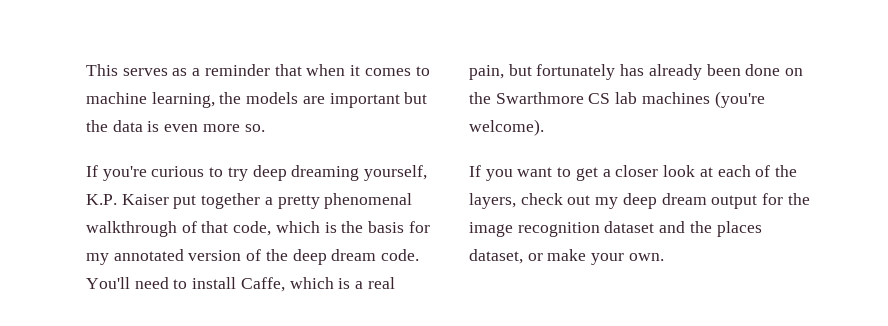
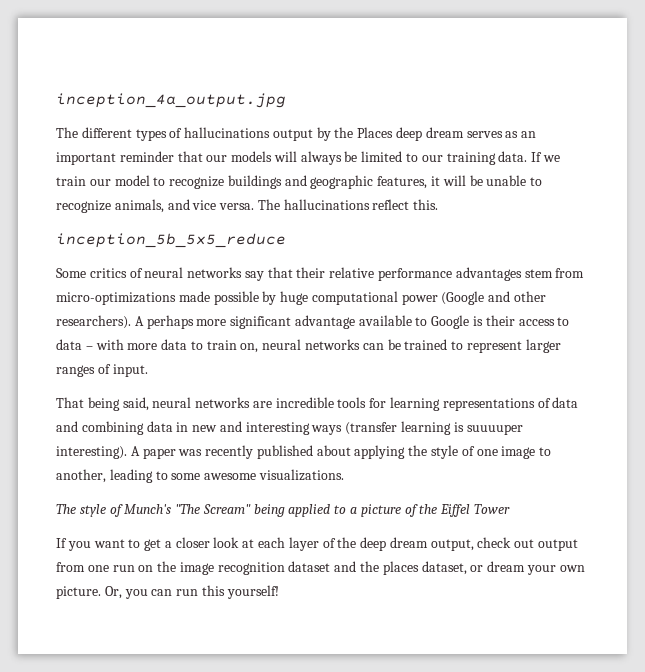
[86,64,430,76] [86,92,428,108] [86,120,265,132] [86,165,428,181] [86,193,413,209] [86,221,430,237] [86,249,420,265] [86,277,395,292] [469,64,804,80] [469,91,765,108] [469,119,544,136] This serves as a reminder that when it comes to machine learning, the models are important but the data is even more so. // If you're curious to try deep dreaming yourself, K.P. Kaiser put together a pretty phenomenal walkthrough of that code, which is the basis for my annotated version of the deep dream code. You'll need to install Caffe, which is a real pain, but fortunately has already been done on the Swarthmore CS lab machines (you're welcome). -> [56,93,286,108] [56,127,537,141] [56,151,560,165] [56,175,543,189] [56,199,439,213] [56,233,286,248] [56,267,585,281] [56,291,547,305] [56,315,570,329] [56,339,561,353] [56,364,148,377] [56,397,579,411] [56,421,523,435] [56,445,552,459] [56,469,344,483] [56,504,510,517] inception_4a_output.jpg // The different types of hallucinations output by the Places deep dream serves as an important reminder that our models will always be limited to our training data. If we train our model to recognize buildings and geographic features, it will be unable to recognize animals, and vice versa. The hallucinations reflect this. // inception_5b_5x5_reduce // Some critics of neural networks say that their relative performance advantages stem from micro-optimizations made possible by huge computational power (Google and other researchers). A perhaps more significant advantage available to Google is their access to data – with more data to train on, neural networks can be trained to represent larger ranges of input. // That being said, neural networks are incredible tools for learning representations of data and combining data in new and interesting ways (transfer learning is suuuuper interesting). A paper was recently published about applying the style of one image to another, leading to some awesome visualizations. // The style of Munch's "The Scream" being applied to a picture of the Eiffel Tower
[755,165,797,177] [469,193,784,209] of the layers, check out my deep dream output for -> [288,537,579,551] [56,562,154,572] layer of the deep dream output, check out output from one run on
[547,249,664,265] make your own. -> [487,561,585,575] [56,585,279,599] dream your own picture. Or, you can run this yourself!

